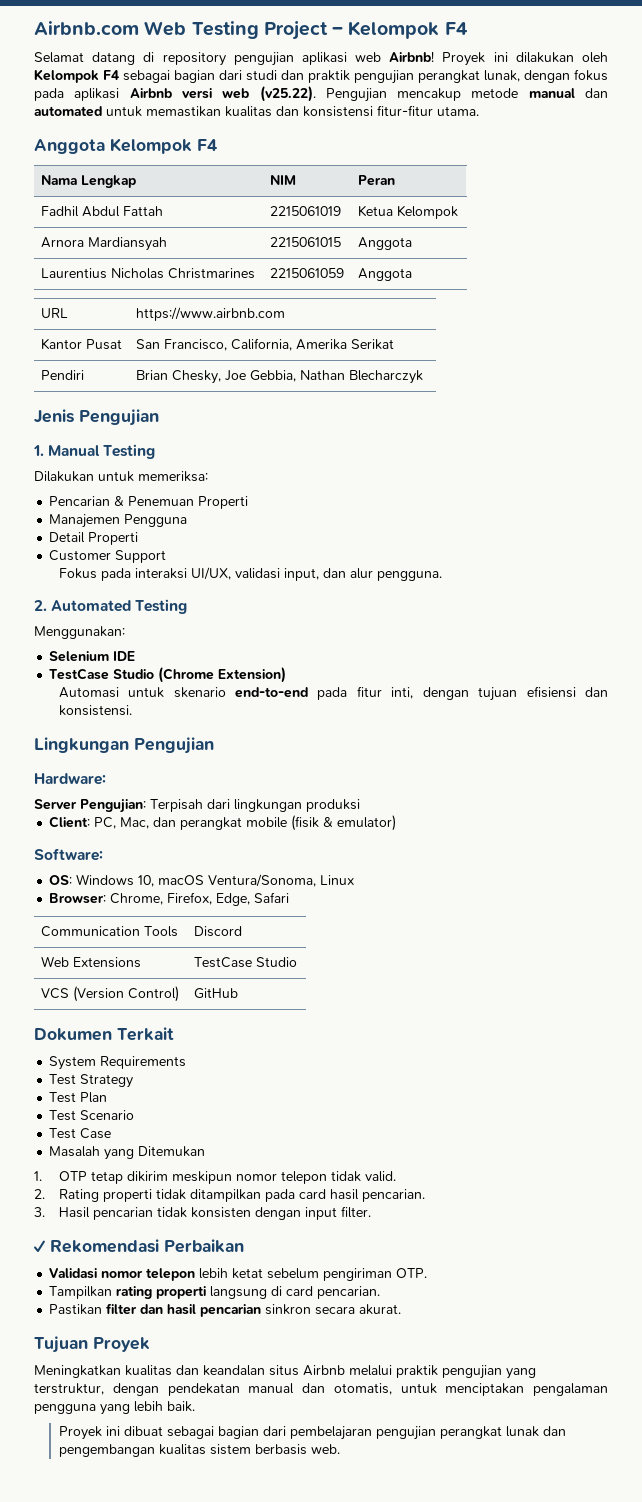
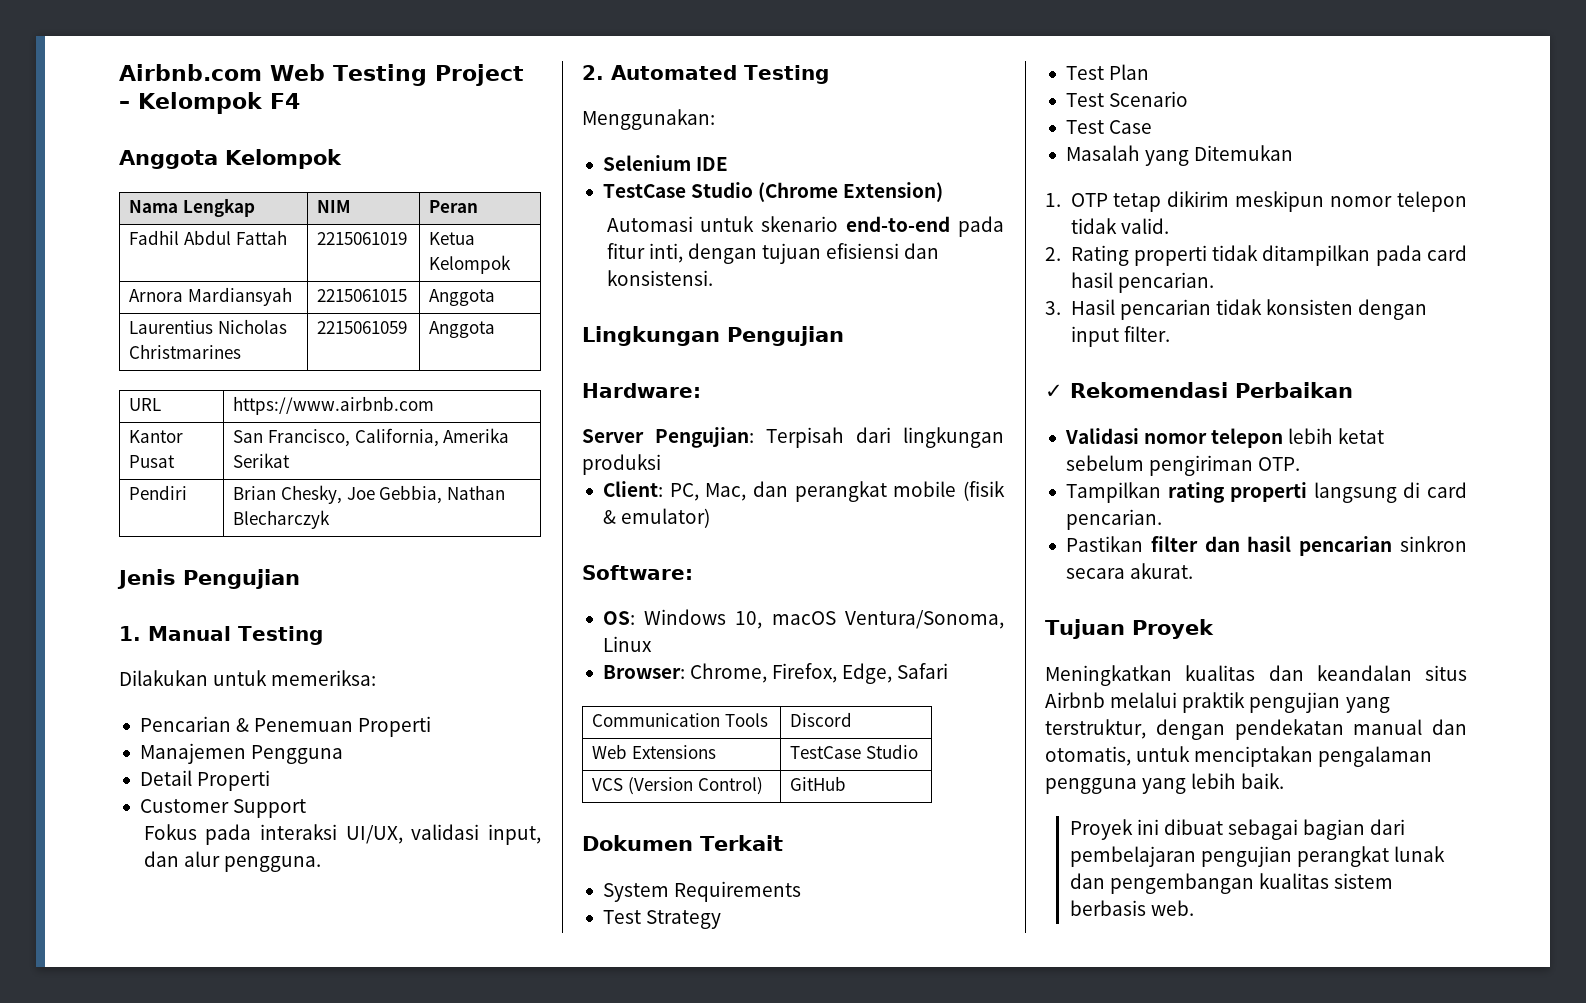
[34,51,608,66] [34,69,608,84] [34,86,608,102] [34,105,479,117] // Selamat datang di repository pengujian aplikasi web Airbnb! Proyek ini dilakukan oleh Kelompok F4 sebagai bagian dari studi dan praktik pengujian perangkat lunak, dengan fokus pada aplikasi Airbnb versi web (v25.22). Pengujian mencakup metode manual dan automated untuk memastikan kualitas dan konsistensi fitur-fitur utama. -> (300, 101) none
[197,139,217,151] F4 -> (342, 159) none

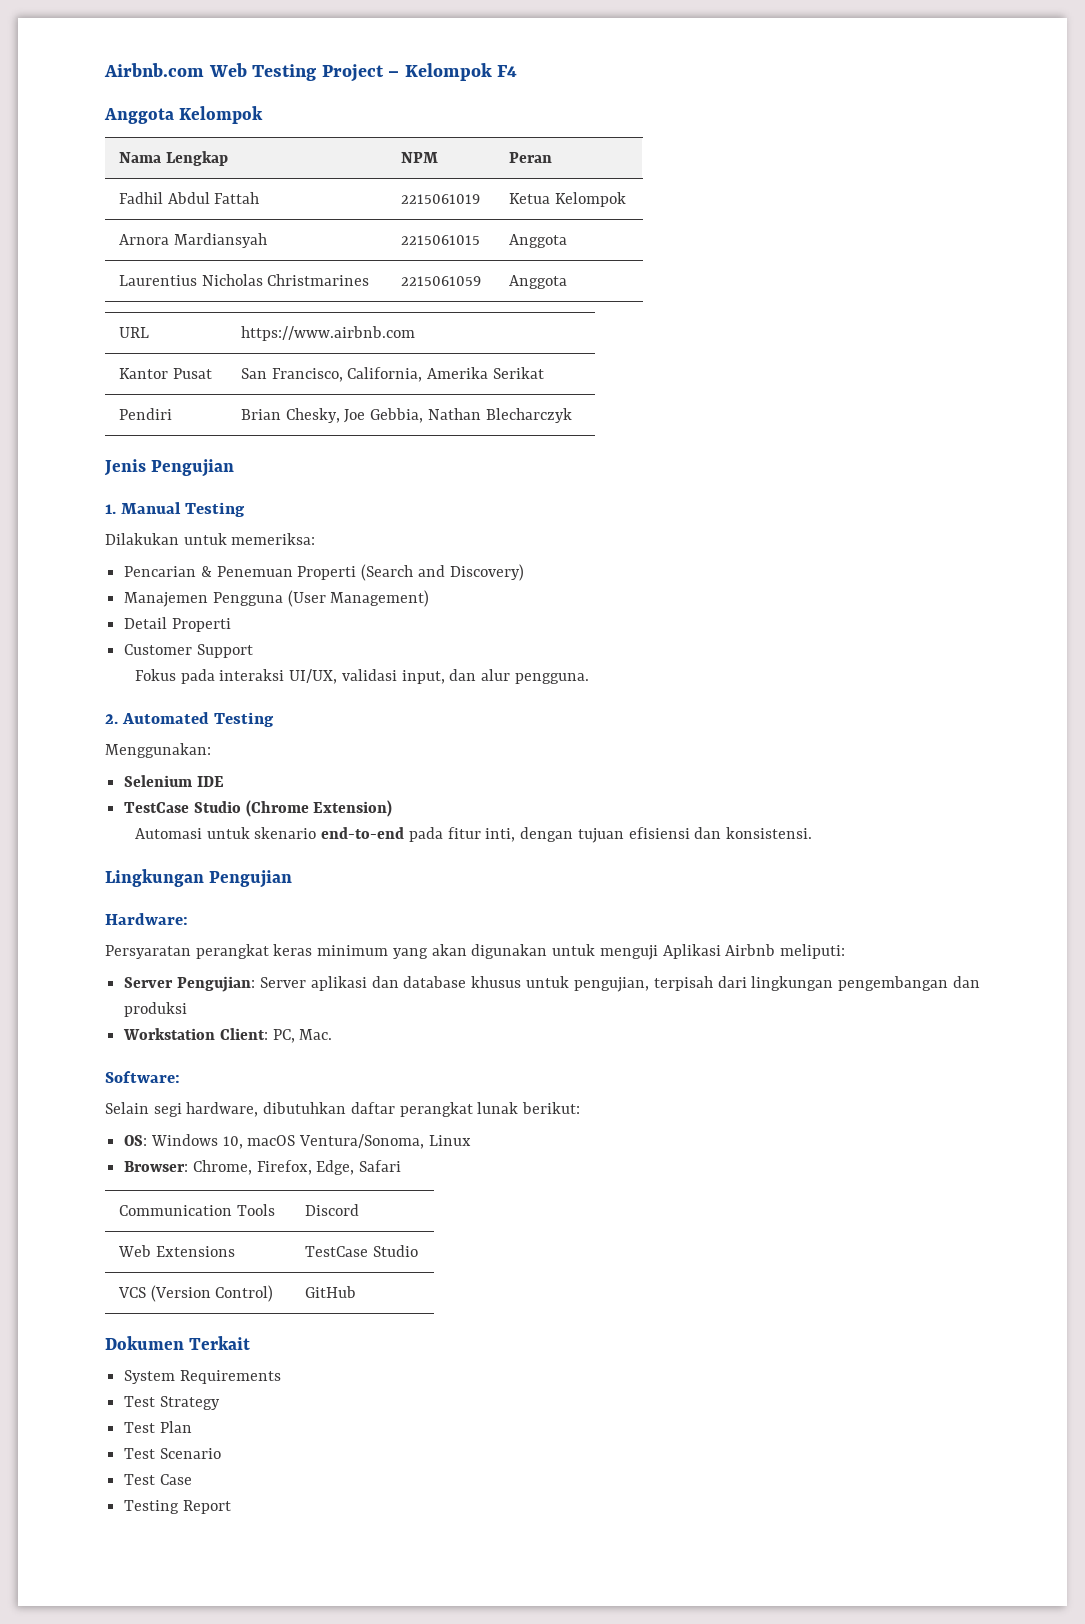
[317,200,352,213] NIM -> [400,152,438,163] NPM
(432, 726) none -> [361,564,524,581] (Search and Discovery)
(344, 754) none -> [287,590,430,607] (User Management)
[582,427,1004,448] Server Pengujian: Terpisah dari lingkungan -> [105,944,845,960] [124,976,981,992] Persyaratan perangkat keras minimum yang akan digunakan untuk menguji Aplikasi Airbnb meliputi: // Server Pengujian: Server aplikasi dan database khusus untuk pengujian, terpisah dari lingkungan pengembangan dan
(661, 464) none -> [123,1028,216,1040] Workstation
[705,481,1005,502] [602,508,711,528] [582,565,693,580] Mac, dan perangkat mobile (fisik & emulator) // Software: -> [299,1029,333,1040] [105,1071,180,1083] [105,1102,581,1117] Mac. // Software: // Selain segi hardware, dibutuhkan daftar perangkat lunak berikut:
[1065,145,1294,166] [1045,191,1467,212] [1070,218,1169,234] [1045,245,1467,266] [1070,272,1214,293] [1045,299,1428,320] [1070,326,1170,347] [1045,382,1353,398] [1064,428,1385,448] [1065,455,1301,476] [1065,482,1467,503] [1065,509,1162,530] [1065,536,1467,556] [1065,563,1194,579] [1045,619,1214,639] [1045,665,1467,686] [1045,692,1390,713] [1045,719,1467,740] [1045,746,1433,767] [1045,773,1285,794] [1069,819,1406,840] [1069,846,1446,867] [1069,873,1394,894] [1069,900,1194,916] Masalah yang Ditemukan // 1. OTP tetap dikirim meskipun nomor telepon tidak valid. // 2. Rating properti tidak ditampilkan pada card hasil pencarian. // 3. Hasil pencarian tidak konsisten dengan input filter. // ✓ Rekomendasi Perbaikan // Validasi nomor telepon lebih ketat sebelum pengiriman OTP. // Tampilkan rating properti langsung di card pencarian. // Pastikan filter dan hasil pencarian sinkron secara akurat. // Tujuan Proyek // Meningkatkan kualitas dan keandalan situs Airbnb melalui praktik pengujian yang terstruktur, dengan pendekatan manual dan otomatis, untuk menciptakan pengalaman pengguna yang lebih baik. // Proyek ini dibuat sebagai bagian dari pembelajaran pengujian perangkat lunak dan pengembangan kualitas sistem berbasis web. -> [124,1500,231,1514] Testing Report

